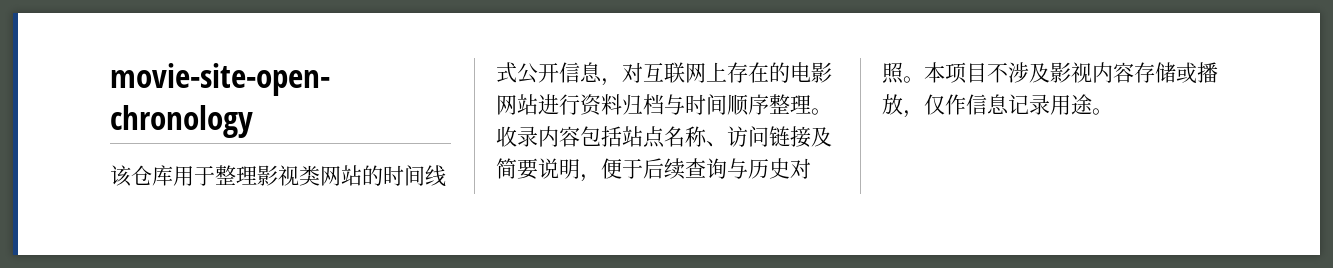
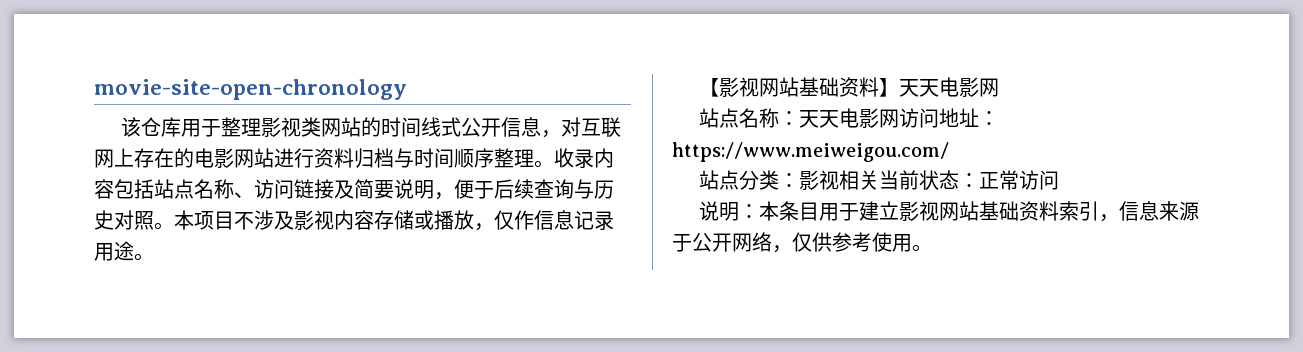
(1113, 111) none -> [699,77,1000,97] [699,108,1000,128] [672,142,949,162] [699,170,1060,190] [699,201,1200,222] [672,232,932,253] // 【影视网站基础资料】天天电影网 // 站点名称：天天电影网访问地址：https://www.meiweigou.com/ // 站点分类：影视相关当前状态：正常访问 // 说明：本条目用于建立影视网站基础资料索引，信息来源于公开网络，仅供参考使用。

